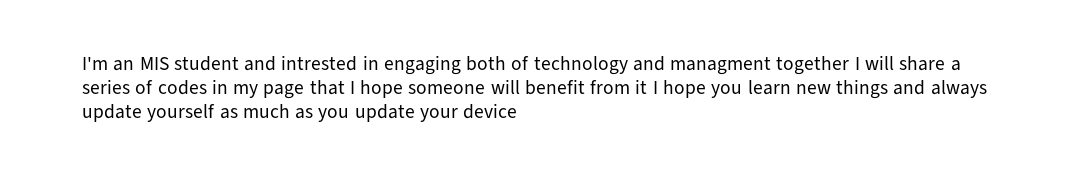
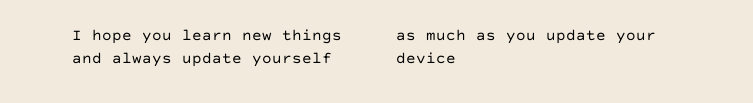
[82,55,961,75] [82,79,648,99] I'm an MIS student and intrested in engaging both of technology and managment together I will share a series of codes in my page that I hope someone will benefit from it -> (72, 35) none

